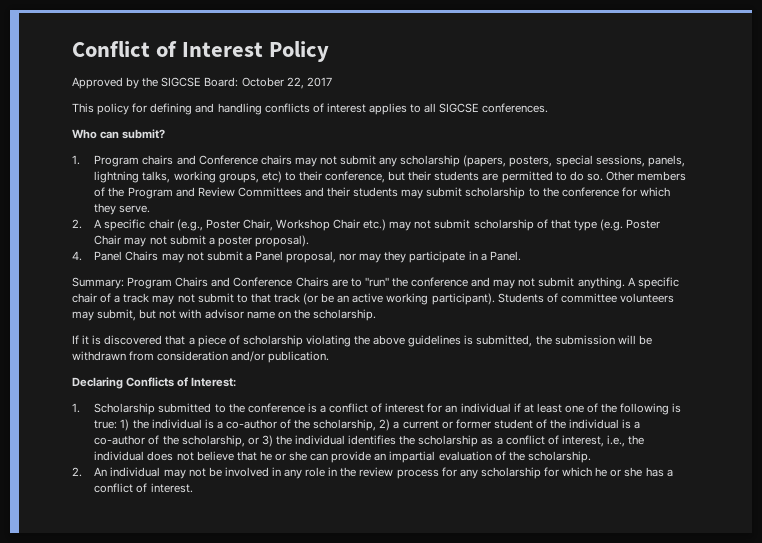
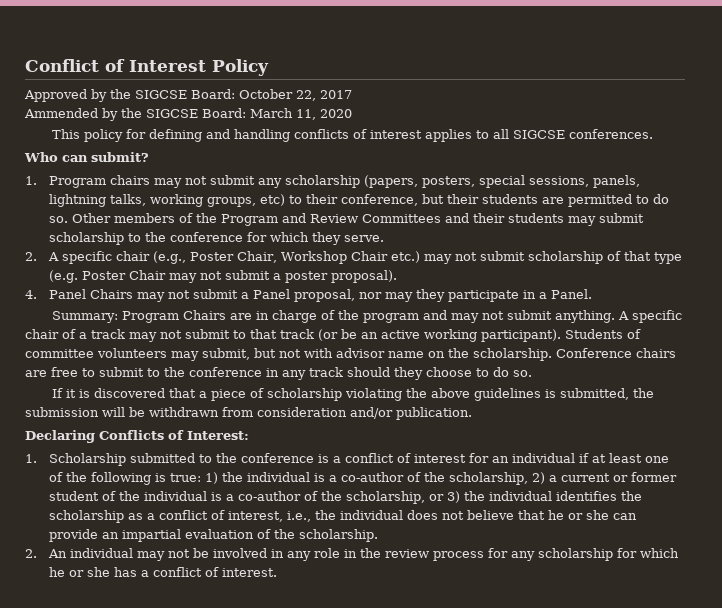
(332, 82) none -> [24,108,352,121] // Ammended by the SIGCSE Board: March 11, 2020
[176,155,292,165] and Conference chairs -> (151, 180) none
[211,277,469,287] and Conference Chairs are to "run" the conference -> [230,310,420,323] are in charge of the program
(376, 315) none -> [556,348,676,358] [25,367,532,380] Conference chairs are free to submit to the conference in any track should they choose to do so.

